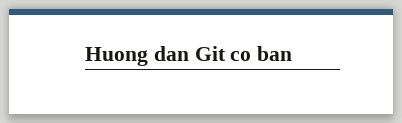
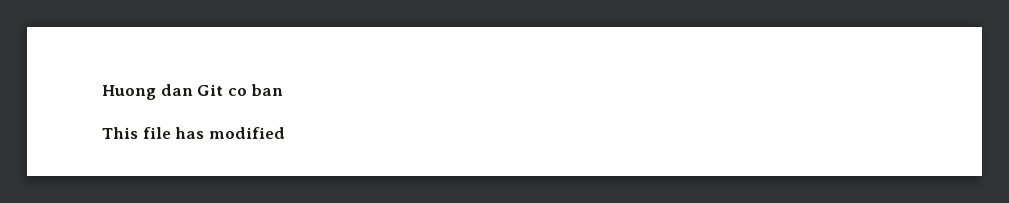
(293, 53) none -> [102,127,285,139] // This file has modified

